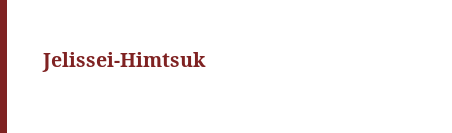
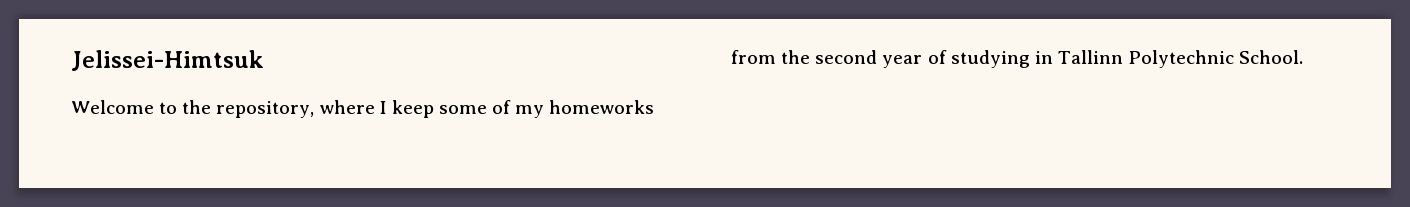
(206, 62) none -> [71,100,655,118] [731,50,1304,68] // Welcome to the repository, where I keep some of my homeworks from the second year of studying in Tallinn Polytechnic School.

